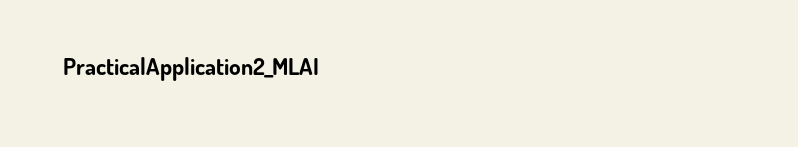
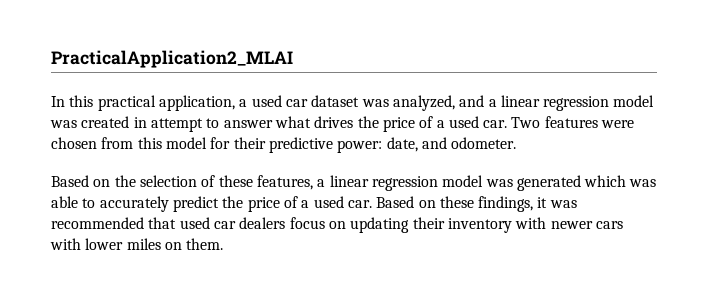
(319, 69) none -> [51,95,655,111] [50,116,635,132] [51,137,517,153] [51,175,657,191] [51,196,577,212] [51,217,623,233] [50,238,224,250] // In this practical application, a used car dataset was analyzed, and a linear regression model was created in attempt to answer what drives the price of a used car. Two features were chosen from this model for their predictive power: date, and odometer. // Based on the selection of these features, a linear regression model was generated which was able to accurately predict the price of a used car. Based on these findings, it was recommended that used car dealers focus on updating their inventory with newer cars with lower miles on them.

